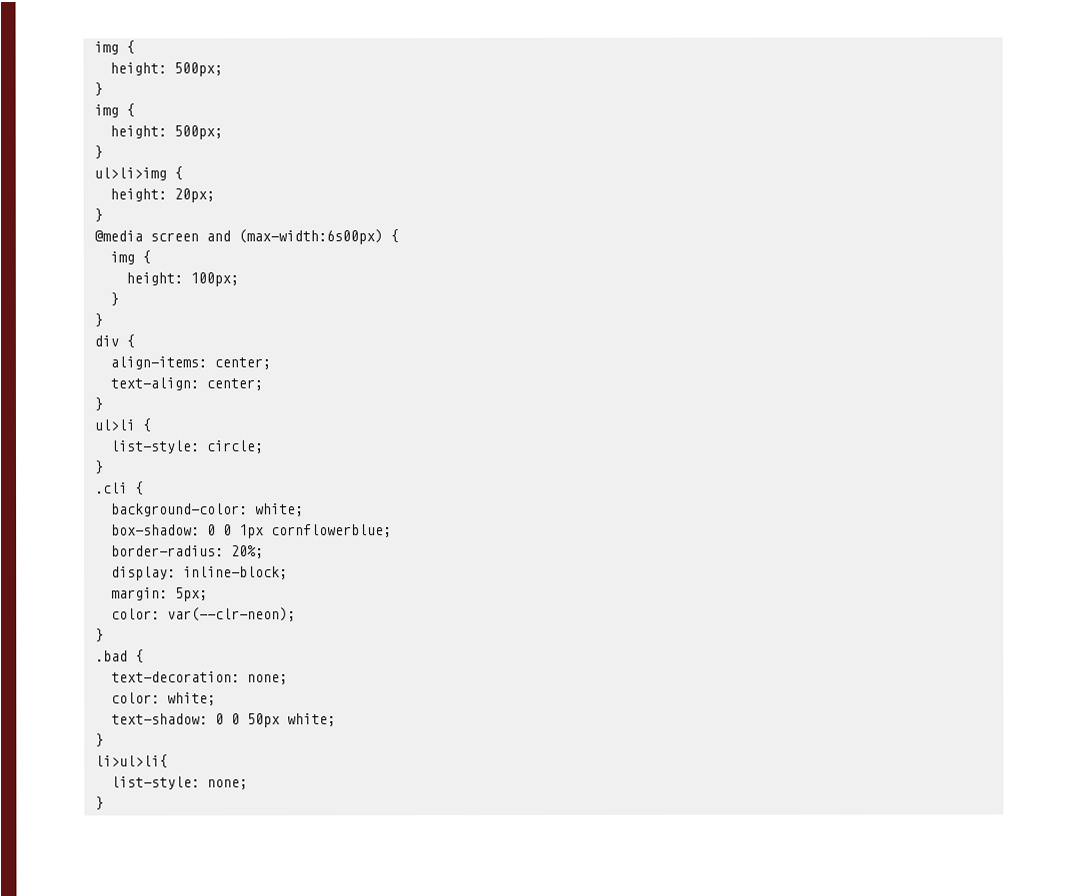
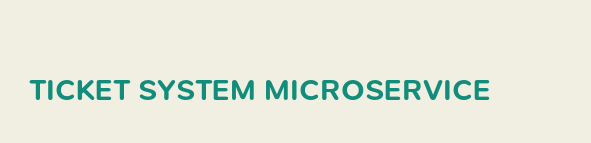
[94,40,136,55] [110,62,224,77] [94,82,104,96] [94,103,136,118] [110,125,224,140] [94,145,104,159] [94,166,184,181] [110,188,216,203] [94,208,104,222] [94,229,400,245] [110,250,152,265] [126,272,240,287] [110,292,120,306] [94,313,104,327] [94,334,136,348] [110,356,272,370] [110,377,264,391] [94,397,104,411] [94,418,152,432] [110,440,265,454] [95,460,105,474] [95,481,145,495] [111,503,305,517] [111,524,393,539] [111,545,265,559] [111,566,289,581] [111,587,209,602] [111,607,297,622] [95,628,105,642] [95,649,145,663] [111,671,289,685] [111,692,217,706] [111,713,337,728] [95,733,105,747] [95,754,169,768] [111,776,249,790] [95,796,105,810] img { // height: 500px; // } // img { // height: 500px; // } // ul>li>img { // height: 20px; // } // @media screen and (max-width:6s00px) { // img { // height: 100px; // } // } // div { // align-items: center; // text-align: center; // } // ul>li { // list-style: circle; // } // .cli { // background-color: white; // box-shadow: 0 0 1px cornflowerblue; // border-radius: 20%; // display: inline-block; // margin: 5px; // color: var(--clr-neon); // } // .bad { // text-decoration: none; // color: white; // text-shadow: 0 0 50px white; // } // li>ul>li{ // list-style: none; // } -> [29,79,492,101] TICKET SYSTEM MICROSERVICE

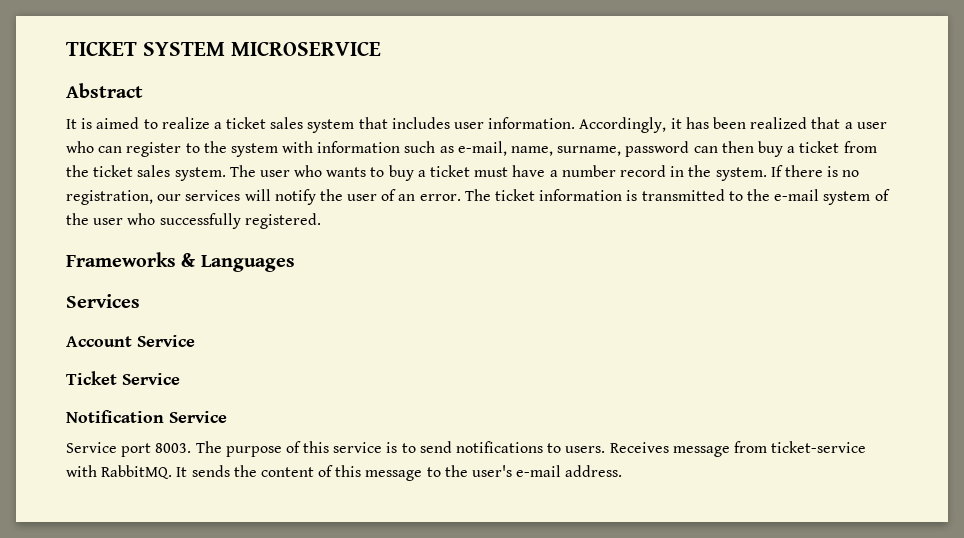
(492, 90) none -> [66,83,143,98] [66,117,887,133] [66,141,877,157] [66,165,860,181] [66,189,890,205] [66,213,321,229] [66,252,295,272] [66,294,140,308] [66,335,195,347] [66,371,180,385] [66,410,227,423] [66,441,867,457] [66,465,623,481] // Abstract // It is aimed to realize a ticket sales system that includes user information. Accordingly, it has been realized that a user who can register to the system with information such as e-mail, name, surname, password can then buy a ticket from the ticket sales system. The user who wants to buy a ticket must have a number record in the system. If there is no registration, our services will notify the user of an error. The ticket information is transmitted to the e-mail system of the user who successfully registered. // Frameworks & Languages // Services // Account Service // Ticket Service // Notification Service // Service port 8003. The purpose of this service is to send notifications to users. Receives message from ticket-service with RabbitMQ. It sends the content of this message to the user's e-mail address.

